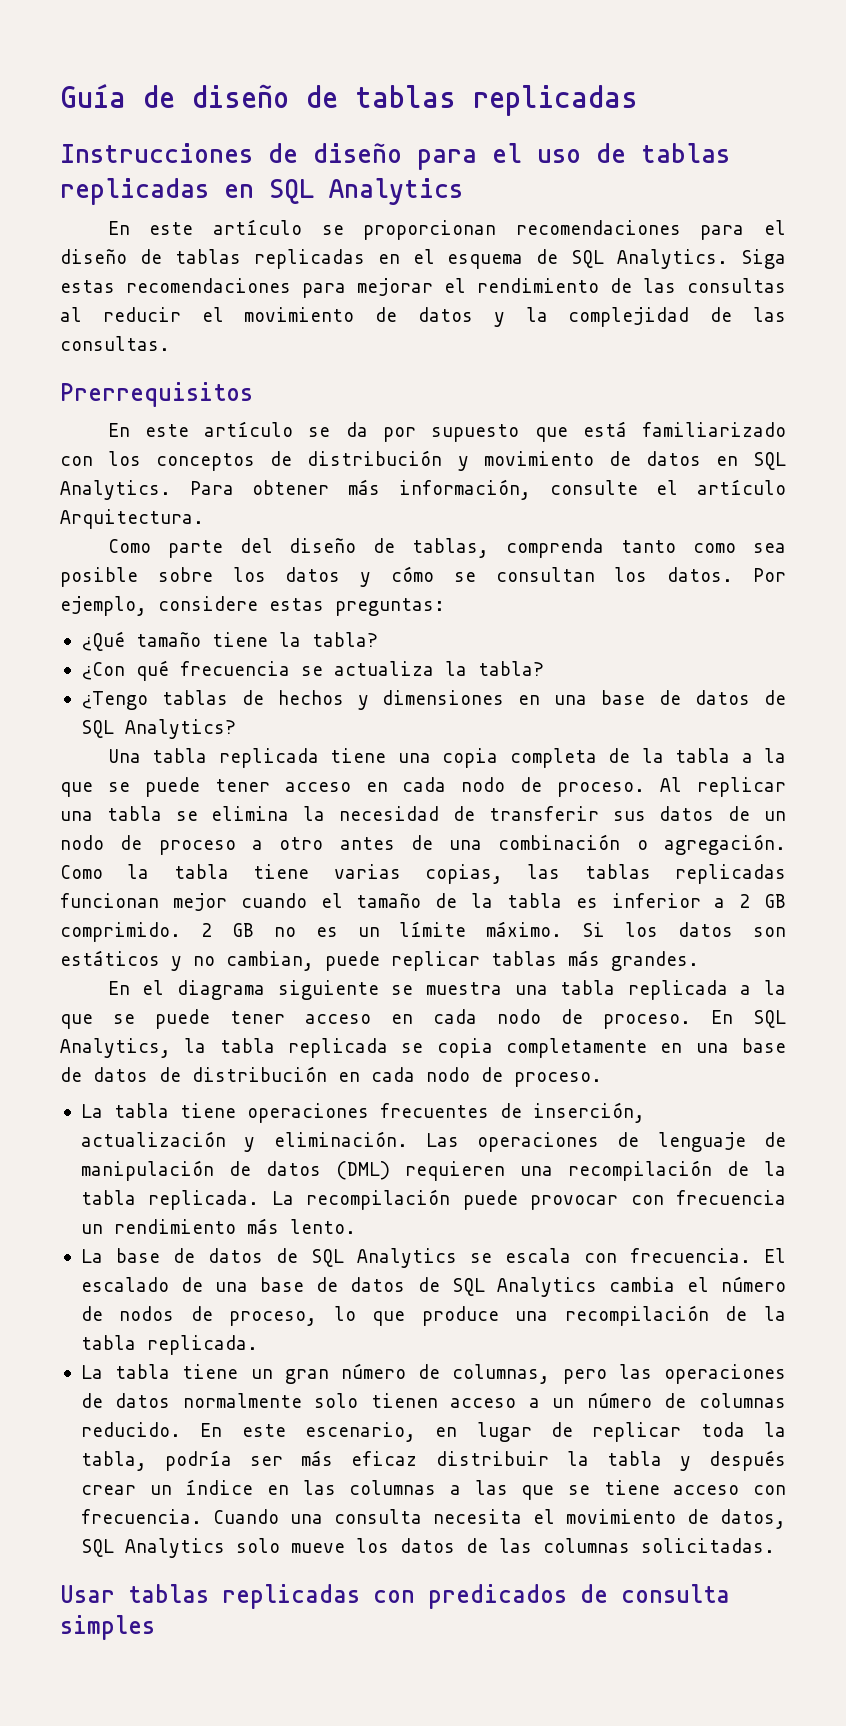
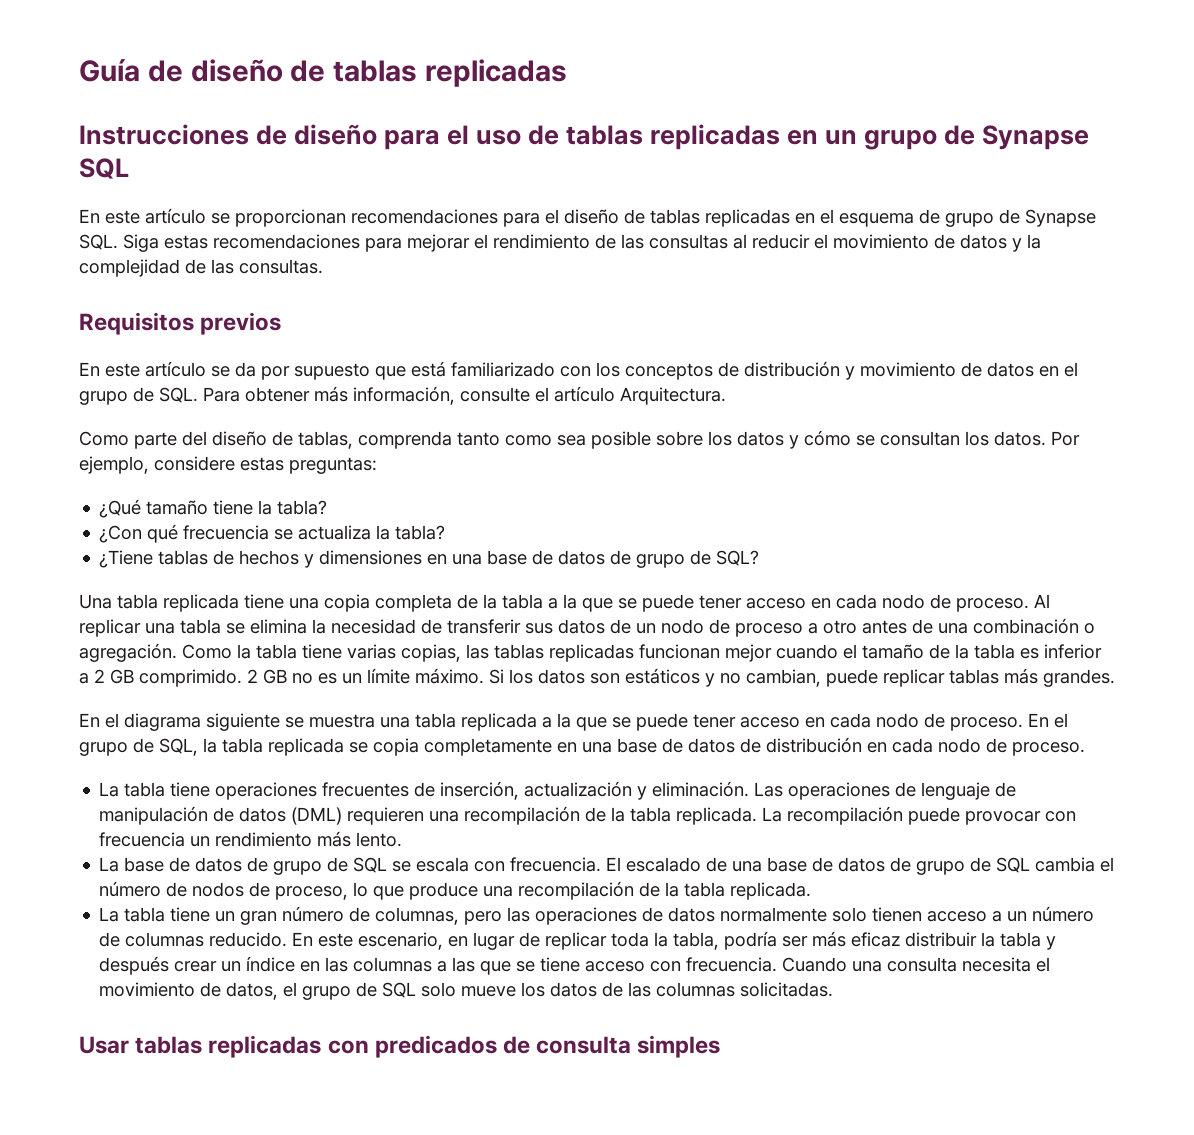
[269,178,463,205] SQL Analytics -> [825,125,1090,150] [79,158,129,179] un grupo de Synapse SQL
[571,249,729,269] SQL Analytics. -> [945,209,1096,227] [79,234,118,250] grupo de Synapse SQL.
[60,382,253,407] Prerrequisitos -> [79,312,282,335] Requisitos previos
[753,452,787,470] [60,480,171,500] SQL Analytics. -> [1064,362,1078,377] [79,387,198,405] el grupo de SQL.
[80,691,148,710] ¿Tengo -> [99,550,154,568] ¿Tiene
[80,719,236,739] SQL Analytics? -> [636,550,760,568] grupo de SQL?
[753,1010,786,1028] [60,1038,171,1058] SQL Analytics, -> [1054,713,1068,728] [79,738,198,756] el grupo de SQL,
[310,1248,457,1268] SQL Analytics -> [273,857,388,875] grupo de SQL
[451,1277,597,1297] SQL Analytics -> [916,857,1031,875] grupo de SQL
[80,1538,225,1558] SQL Analytics -> [283,982,417,1000] el grupo de SQL

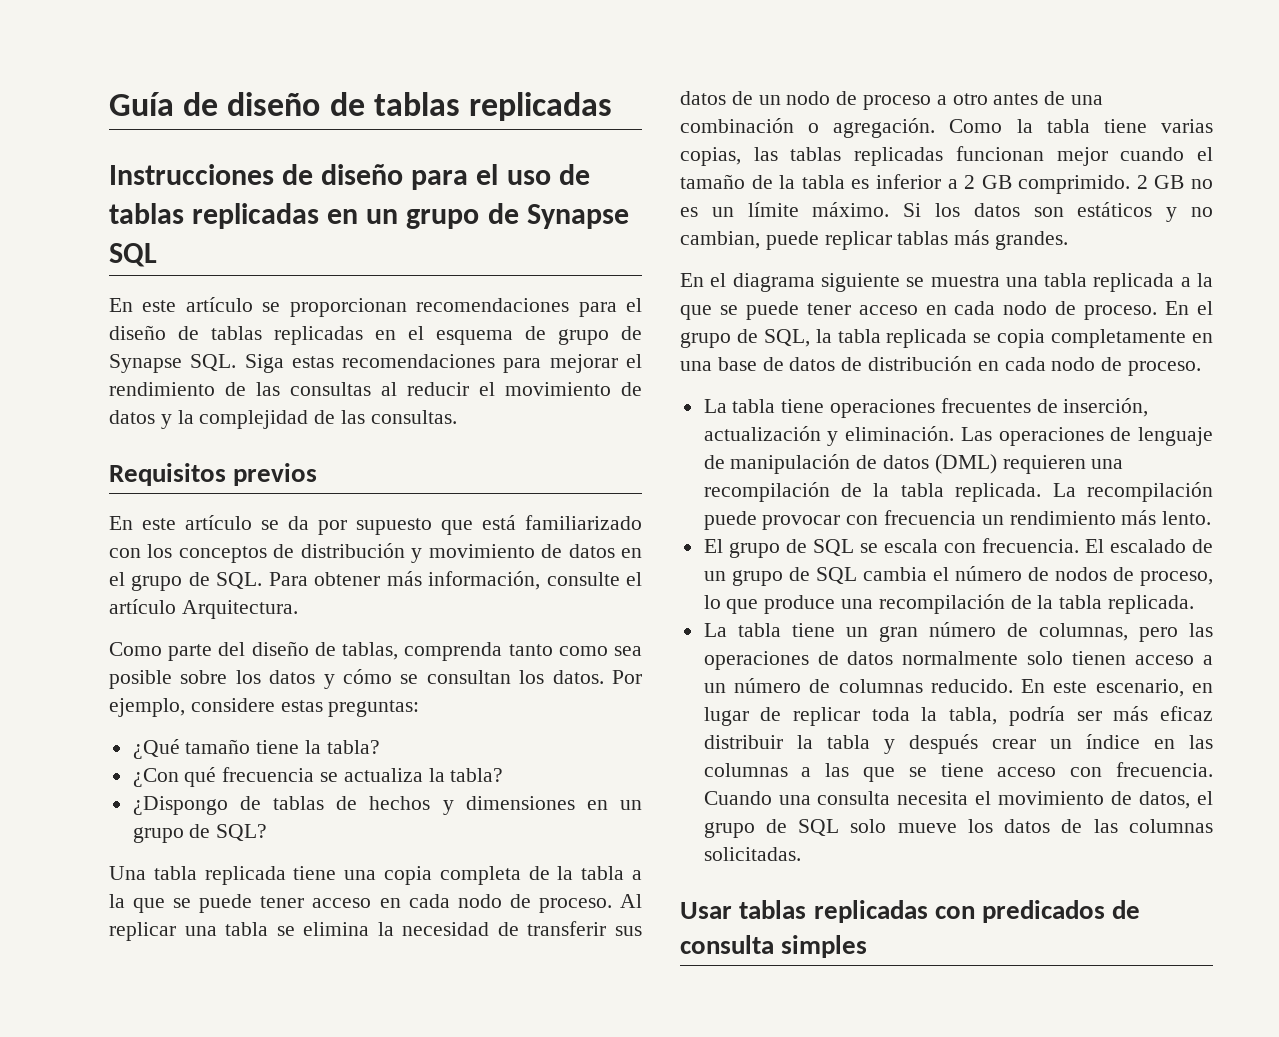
[99,550,154,568] ¿Tiene -> [132,796,261,815] ¿Dispongo de
[452,550,632,565] una base de datos de -> [620,800,642,810] un
[99,857,269,872] La base de datos de -> [703,539,723,553] El
[732,857,912,872] una base de datos de -> [703,571,726,581] un

